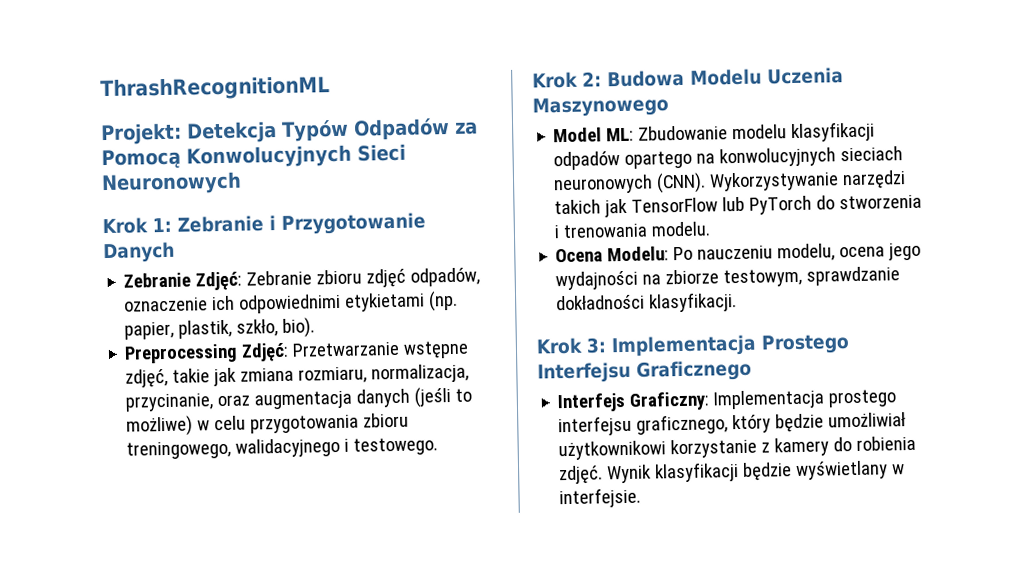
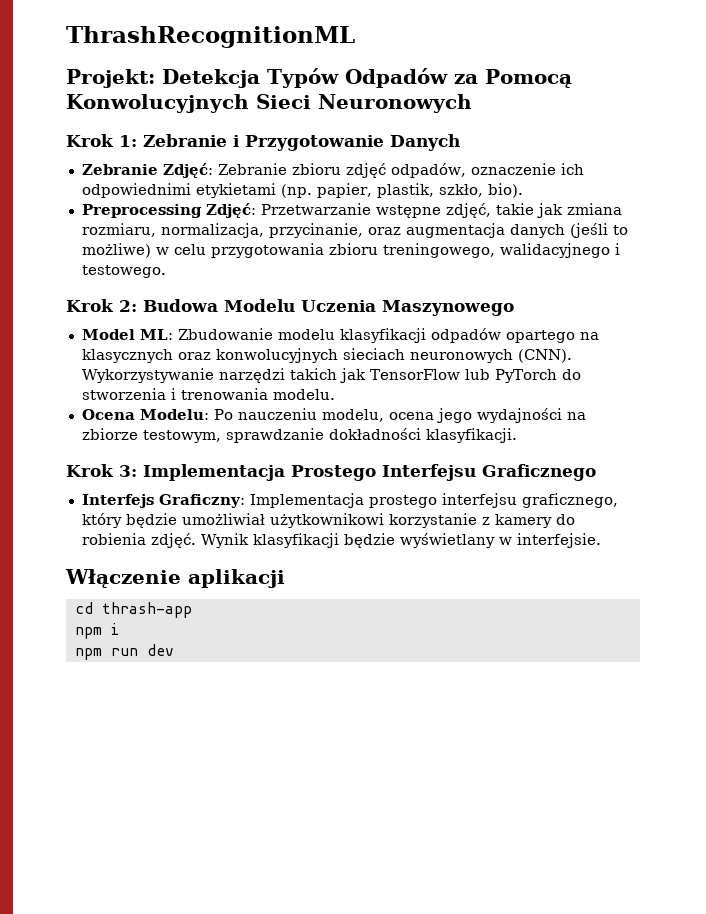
(716, 158) none -> [81,349,211,363] klasycznych oraz
(642, 498) none -> [65,569,285,588] [74,602,192,618] [74,623,119,639] [74,644,174,660] // Włączenie aplikacji // cd thrash-app // npm i // npm run dev

